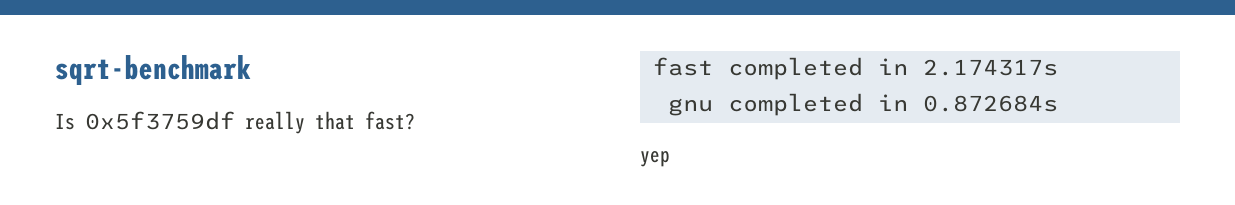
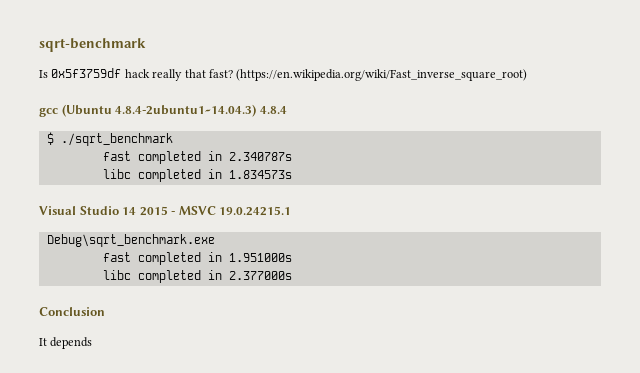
(235, 120) none -> [124,69,150,78] hack
[652,57,1058,80] [667,93,1058,116] [640,150,670,167] // fast completed in 2.174317s // gnu completed in 0.872684s // yep -> [236,69,528,81] [39,104,287,117] [46,132,173,146] [102,151,292,164] [102,169,292,182] [39,206,292,216] [46,234,215,247] [102,252,292,265] [102,270,292,283] [39,307,105,316] [39,337,93,349] (https://en.wikipedia.org/wiki/Fast_inverse_square_root) // gcc (Ubuntu 4.8.4-2ubuntu1~14.04.3) 4.8.4 // $ ./sqrt_benchmark // fast completed in 2.340787s // libc completed in 1.834573s // Visual Studio 14 2015 - MSVC 19.0.24215.1 // Debug\sqrt_benchmark.exe // fast completed in 1.951000s // libc completed in 2.377000s // Conclusion // It depends

